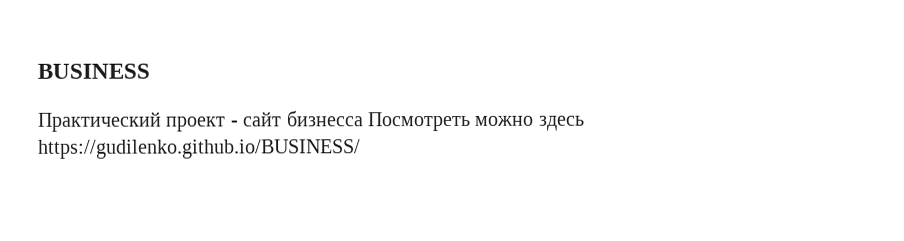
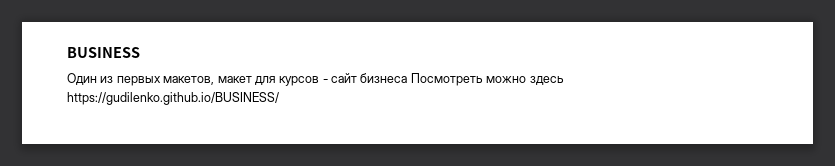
[37,111,227,132] Практический проект -> [67,73,320,86] Один из первых макетов, макет для курсов
[285,110,364,127] бизнесса -> [360,73,408,83] бизнеса

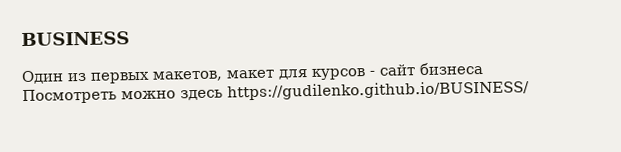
(408, 78) none -> (483, 68) //

